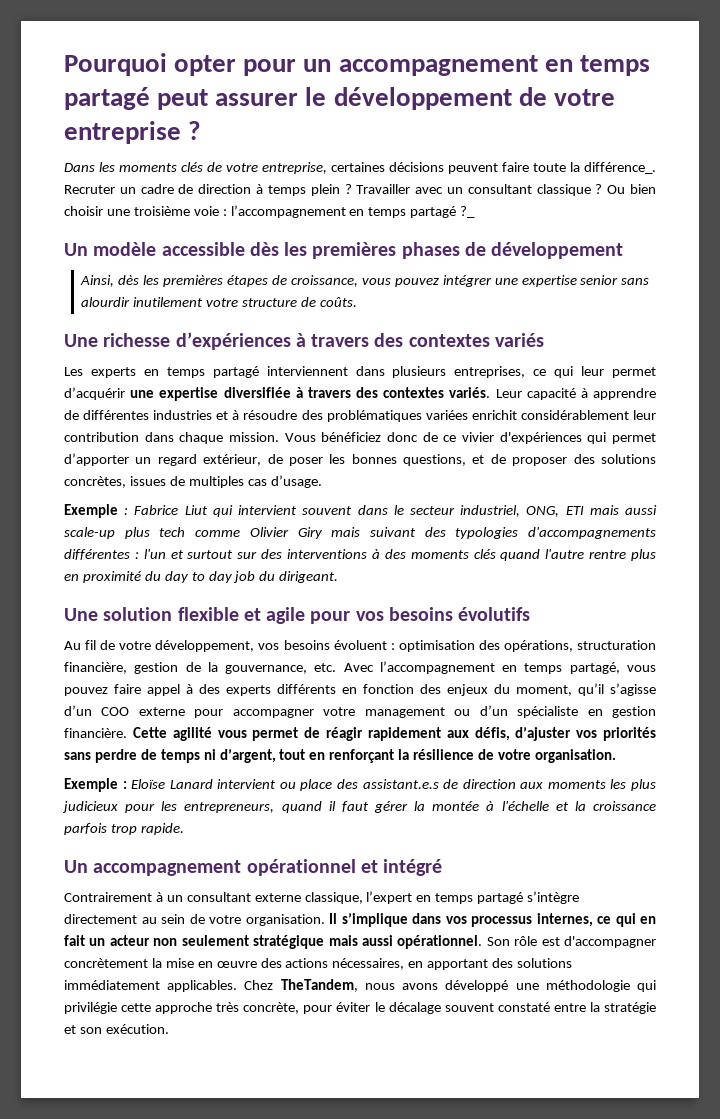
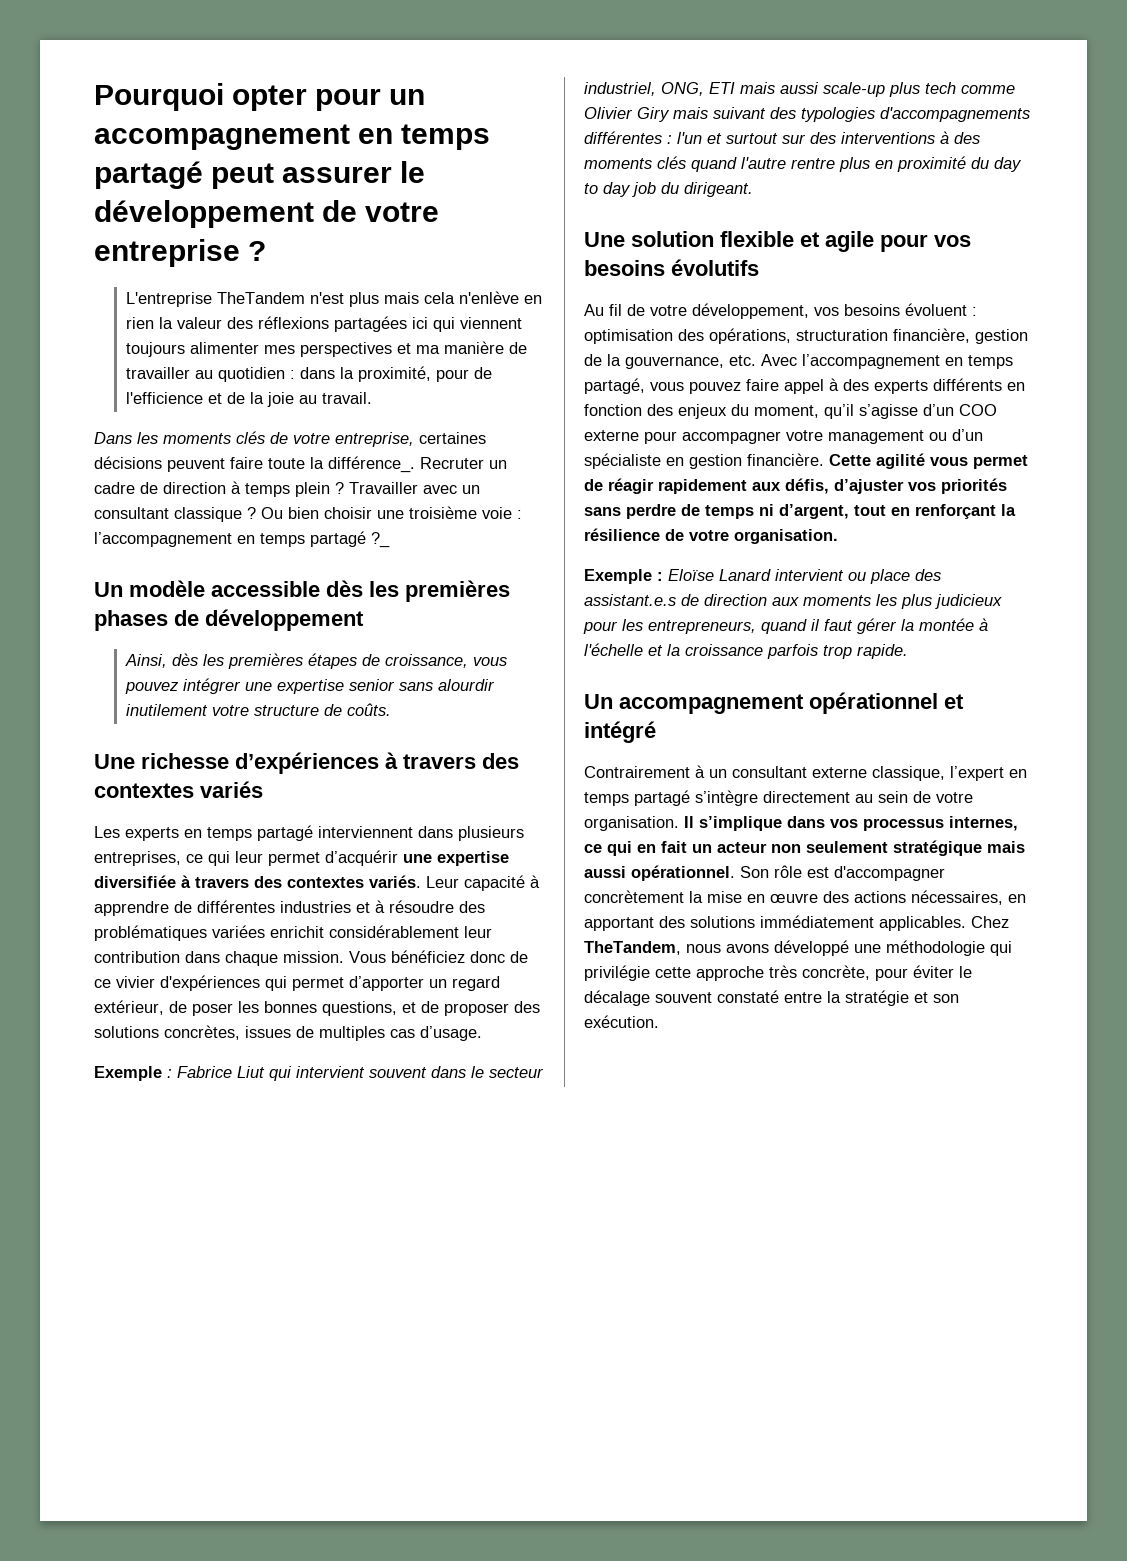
(202, 130) none -> [125,291,542,307] [125,316,522,332] [125,341,527,357] [125,366,492,382] [125,392,372,407] // L'entreprise TheTandem n'est plus mais cela n'enlève en rien la valeur des réflexions partagées ici qui viennent toujours alimenter mes perspectives et ma manière de travailler au quotidien : dans la proximité, pour de l'efficience et de la joie au travail.

